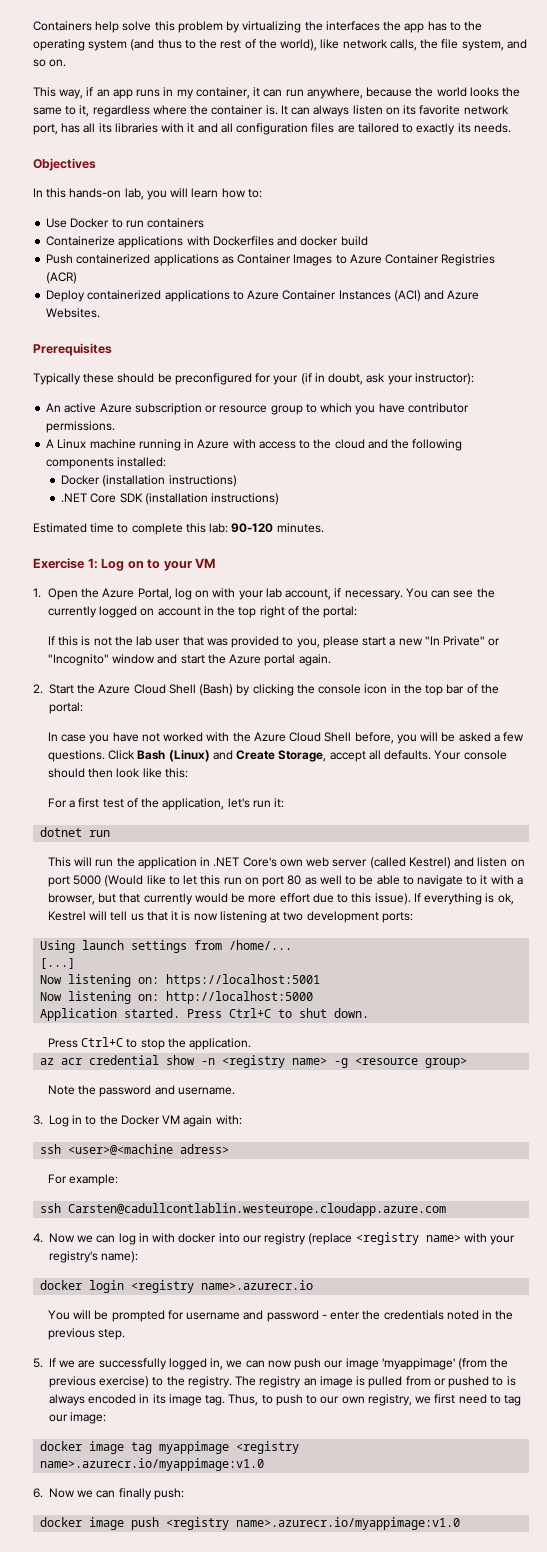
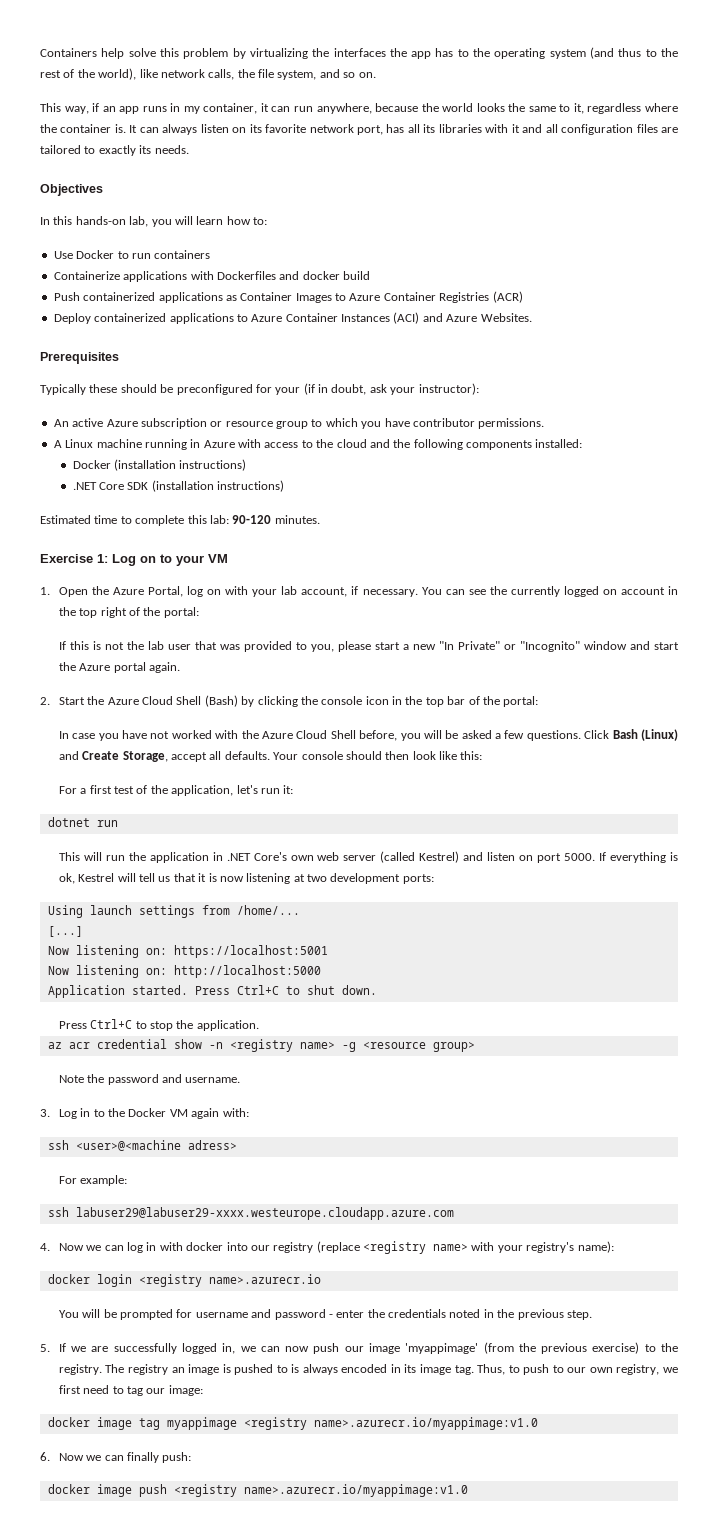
[73,875,523,887] [47,893,411,905] 5000 (Would like to let this run on port 80 as well to be able to navigate to it with a browser, but that currently would be more effort due to this issue). -> [564,853,596,861] 5000.
[68,1203,447,1216] Carsten@cadullcontlablin.westeurope.cloudapp.azure.com -> [75,1207,454,1220] labuser29@labuser29-xxxx.westeurope.cloudapp.azure.com
[368,1376,446,1388] pulled from or -> (231, 1368) none

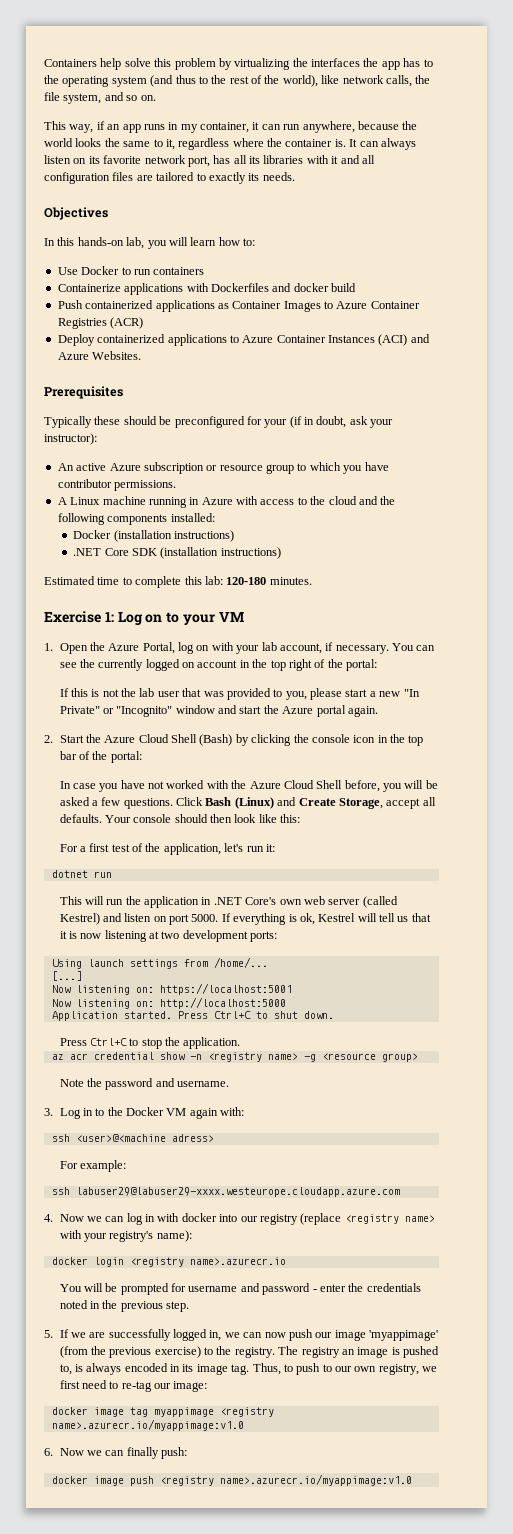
[232,515,272,524] 90-120 -> [226,577,267,585] 120-180
[276,1365,288,1373] to -> [59,1364,72,1375] to,
[127,1386,144,1396] tag -> [121,1381,152,1392] re-tag

